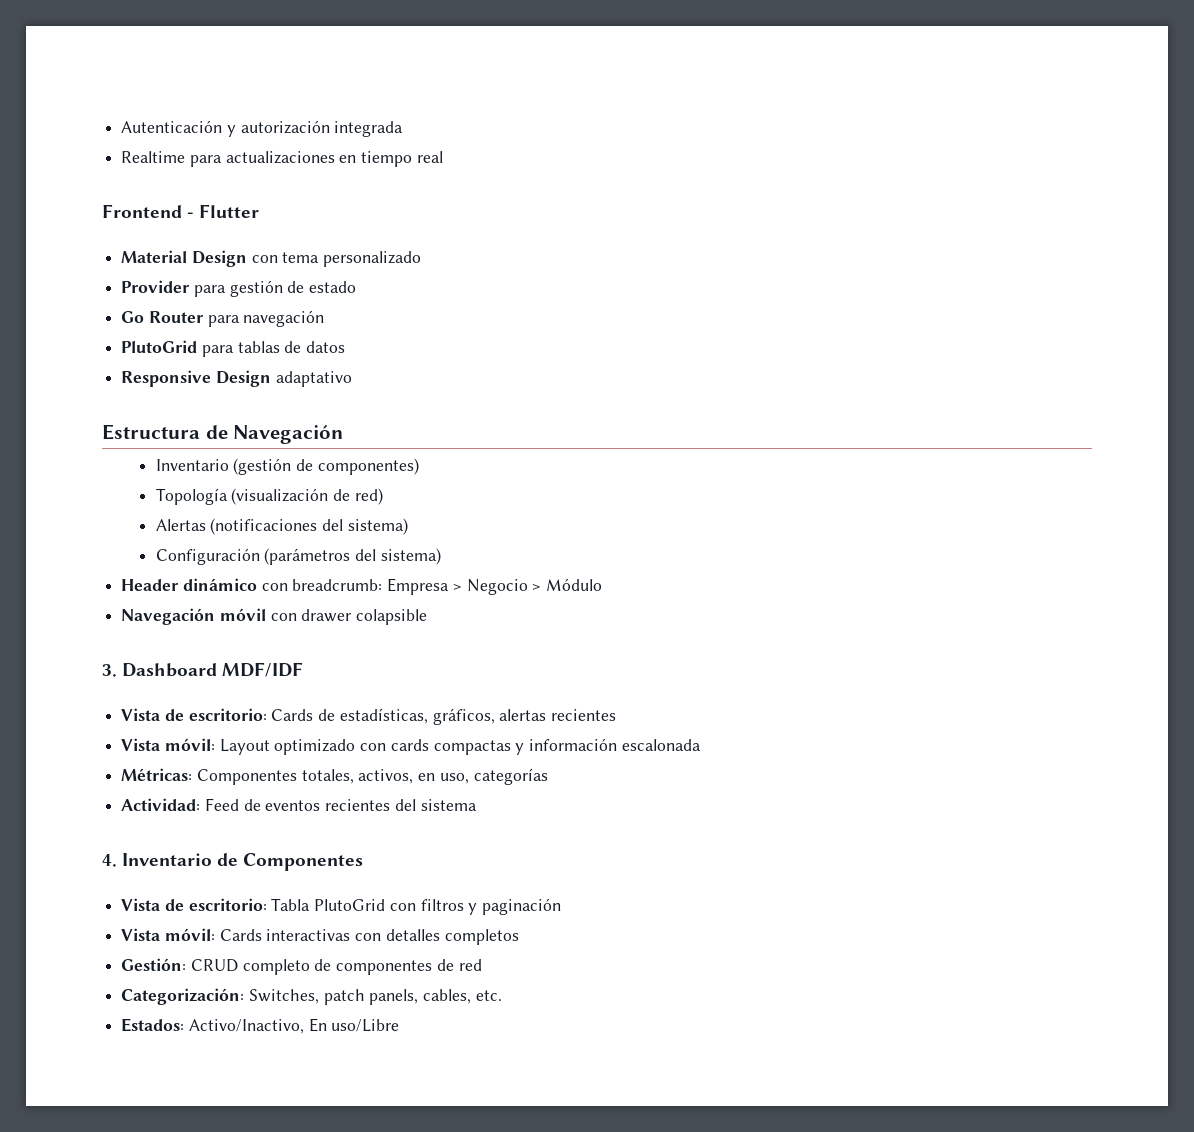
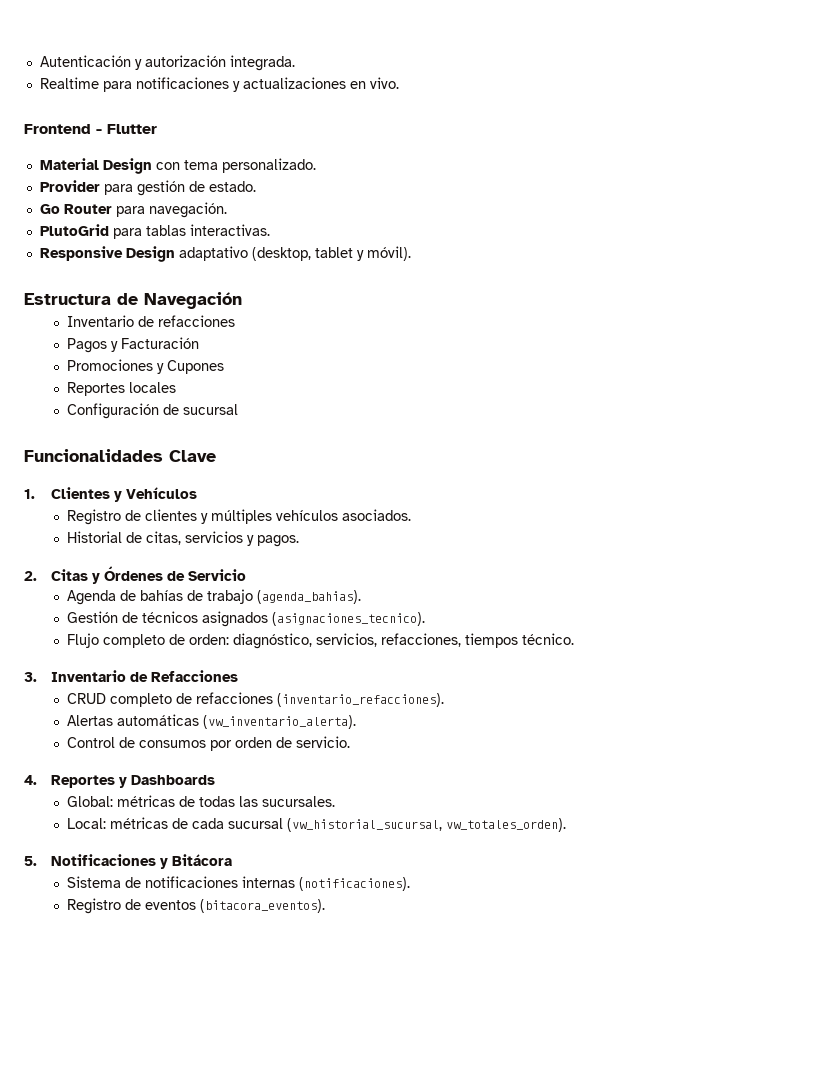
[334,121,404,137] integrada -> [229,55,295,71] integrada.
[225,151,443,167] actualizaciones en tiempo real -> [135,77,399,92] notificaciones y actualizaciones en vivo.
[323,251,422,267] personalizado -> [221,158,316,173] personalizado.
[309,281,357,293] estado -> [208,181,256,192] estado.
[243,310,325,327] navegación -> [148,202,227,218] navegación.
[284,341,346,353] de datos -> [189,224,270,236] interactivas.
(352, 379) none -> [251,246,411,261] (desktop, tablet y móvil).
[233,458,419,475] [155,488,383,505] [155,518,408,535] [155,548,441,565] [121,578,603,595] [121,608,428,625] [102,662,304,677] [121,708,617,725] [121,738,701,755] [121,768,548,785] [121,798,477,811] [102,853,364,871] [121,898,562,915] [121,928,519,945] [121,958,482,975] [121,988,502,1005] [121,1018,400,1034] (gestión de componentes) // Topología (visualización de red) // Alertas (notificaciones del sistema) // Configuración (parámetros del sistema) // Header dinámico con breadcrumb: Empresa > Negocio > Módulo // Navegación móvil con drawer colapsible // 3. Dashboard MDF/IDF // Vista de escritorio: Cards de estadísticas, gráficos, alertas recientes // Vista móvil: Layout optimizado con cards compactas y información escalonada // Métricas: Componentes totales, activos, en uso, categorías // Actividad: Feed de eventos recientes del sistema // 4. Inventario de Componentes // Vista de escritorio: Tabla PlutoGrid con filtros y paginación // Vista móvil: Cards interactivas con detalles completos // Gestión: CRUD completo de componentes de red // Categorización: Switches, patch panels, cables, etc. // Estados: Activo/Inactivo, En uso/Libre -> [137,315,235,327] [66,337,199,353] [66,359,224,374] [66,382,176,396] [66,403,238,419] [24,449,216,462] [24,487,197,502] [66,509,411,525] [66,531,299,547] [24,566,246,584] [66,589,361,605] [66,611,425,627] [66,633,574,649] [24,670,238,682] [66,692,444,707] [66,714,356,729] [66,736,350,751] [24,775,215,788] [66,795,335,807] [66,817,566,832] [24,854,232,869] [66,876,410,891] [66,898,325,914] de refacciones // Pagos y Facturación // Promociones y Cupones // Reportes locales // Configuración de sucursal // Funcionalidades Clave // 1. Clientes y Vehículos // Registro de clientes y múltiples vehículos asociados. // Historial de citas, servicios y pagos. // 2. Citas y Órdenes de Servicio // Agenda de bahías de trabajo (agenda_bahias). // Gestión de técnicos asignados (asignaciones_tecnico). // Flujo completo de orden: diagnóstico, servicios, refacciones, tiempos técnico. // 3. Inventario de Refacciones // CRUD completo de refacciones (inventario_refacciones). // Alertas automáticas (vw_inventario_alerta). // Control de consumos por orden de servicio. // 4. Reportes y Dashboards // Global: métricas de todas las sucursales. // Local: métricas de cada sucursal (vw_historial_sucursal, vw_totales_orden). // 5. Notificaciones y Bitácora // Sistema de notificaciones internas (notificaciones). // Registro de eventos (bitacora_eventos).

